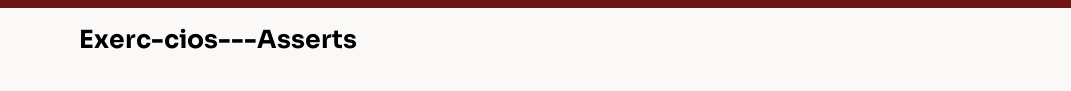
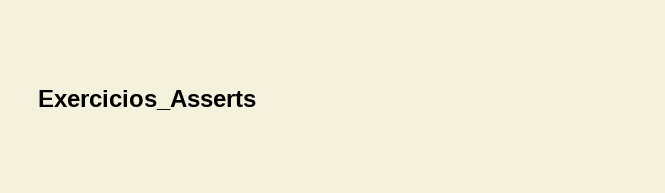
[79,28,357,49] Exerc-cios---Asserts -> [38,90,256,110] Exercicios_Asserts

